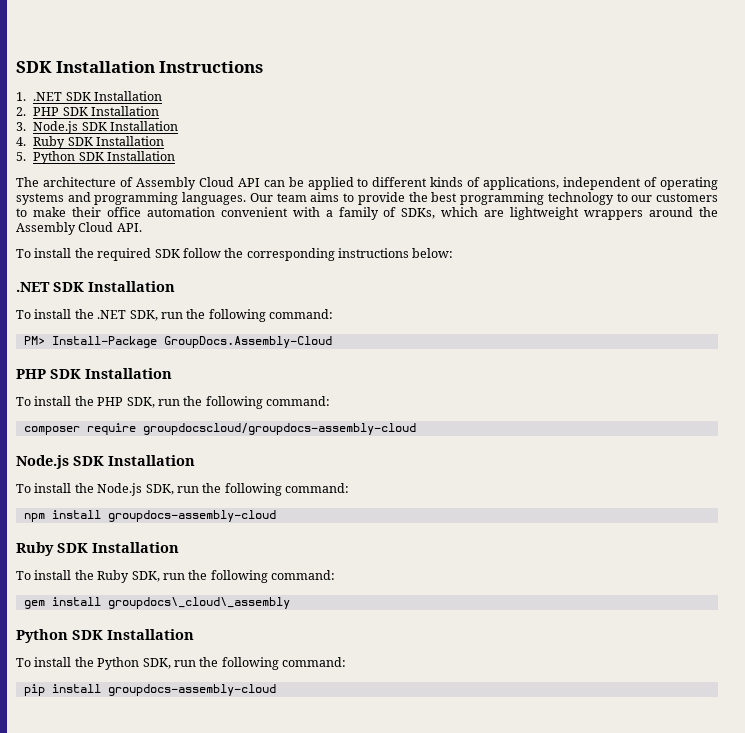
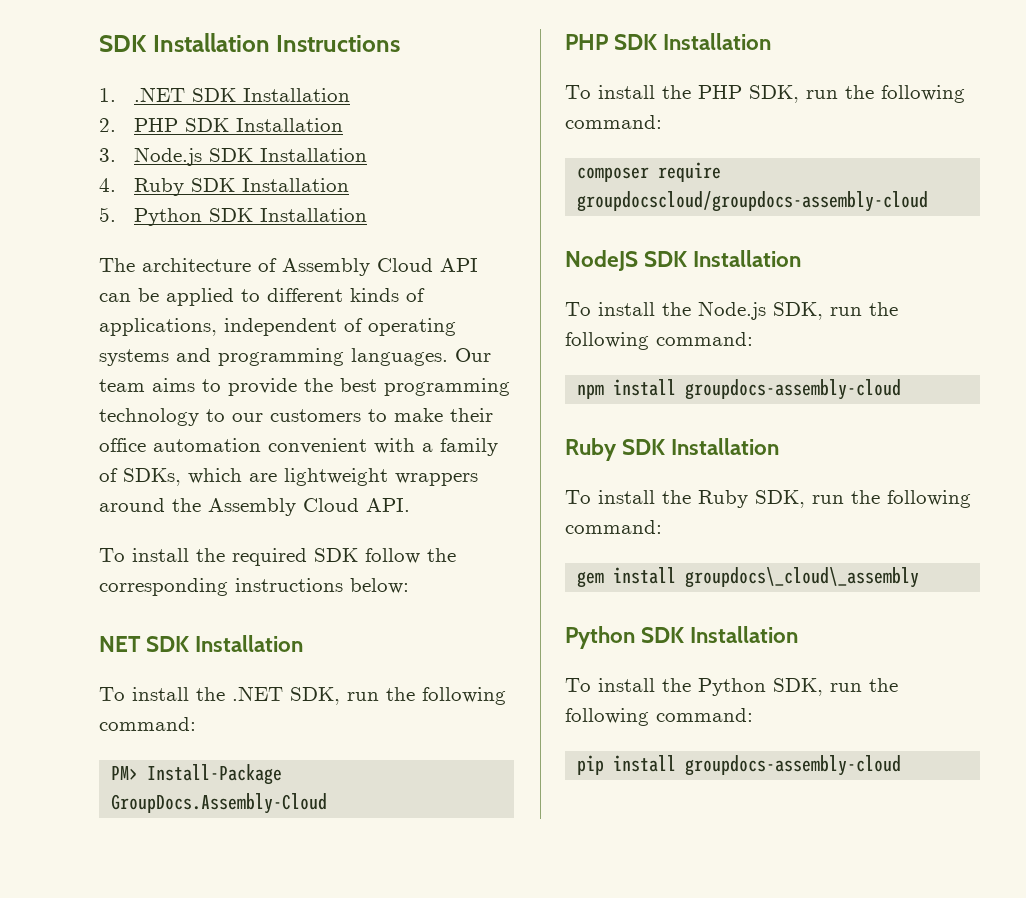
[16,282,50,292] .NET -> [99,636,141,652] NET
[16,455,69,469] Node.js -> [565,250,638,271] NodeJS

